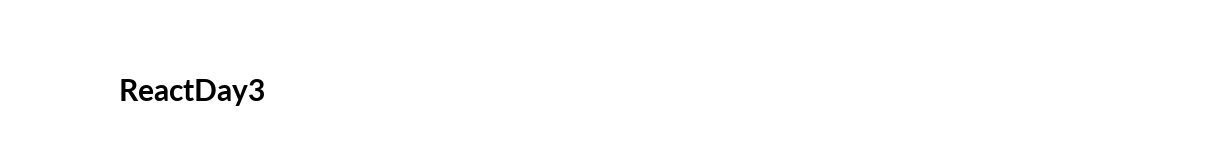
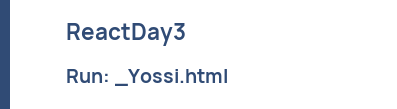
(265, 92) none -> [66,69,229,86] // Run: _Yossi.html

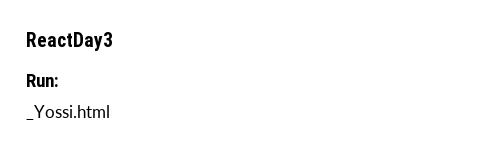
(110, 76) none -> (59, 80) //

